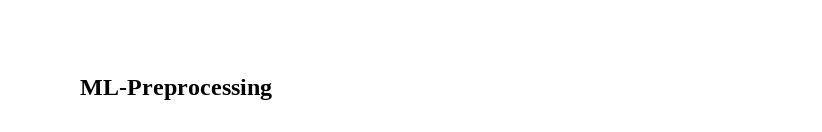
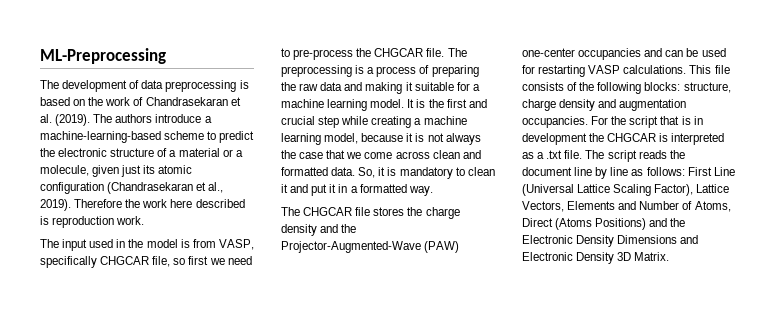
(272, 89) none -> [40,80,249,92] [40,97,241,106] [40,114,212,126] [40,131,255,143] [40,148,243,157] [40,165,193,177] [40,182,224,194] [40,199,245,211] [40,216,145,228] [40,239,254,251] [40,256,252,268] [281,48,467,60] [281,65,479,77] [281,82,480,94] [281,99,487,111] [281,116,467,128] [281,133,481,145] [281,150,481,159] [281,167,495,179] [281,184,433,196] [281,207,460,219] [281,224,357,236] [281,241,460,253] [522,48,726,60] [522,65,730,77] [522,82,731,94] [522,99,687,111] [522,116,703,128] [522,133,725,145] [522,150,685,162] [522,167,735,179] [522,184,730,196] [522,201,731,212] [522,218,686,230] [522,235,699,247] [522,252,670,264] // The development of data preprocessing is based on the work of Chandrasekaran et al. (2019). The authors introduce a machine-learning-based scheme to predict the electronic structure of a material or a molecule, given just its atomic configuration (Chandrasekaran et al., 2019). Therefore the work here described is reproduction work. // The input used in the model is from VASP, specifically CHGCAR file, so first we need to pre-process the CHGCAR file. The preprocessing is a process of preparing the raw data and making it suitable for a machine learning model. It is the first and crucial step while creating a machine learning model, because it is not always the case that we come across clean and formatted data. So, it is mandatory to clean it and put it in a formatted way. // The CHGCAR file stores the charge density and the Projector-Augmented-Wave (PAW) one-center occupancies and can be used for restarting VASP calculations. This file consists of the following blocks: structure, charge density and augmentation occupancies. For the script that is in development the CHGCAR is interpreted as a .txt file. The script reads the document line by line as follows: First Line (Universal Lattice Scaling Factor), Lattice Vectors, Elements and Number of Atoms, Direct (Atoms Positions) and the Electronic Density Dimensions and Electronic Density 3D Matrix.

